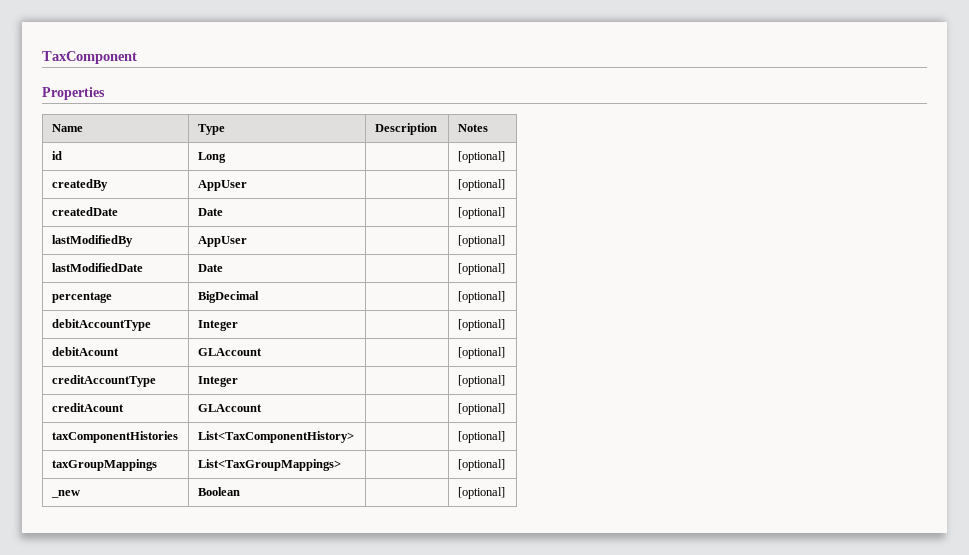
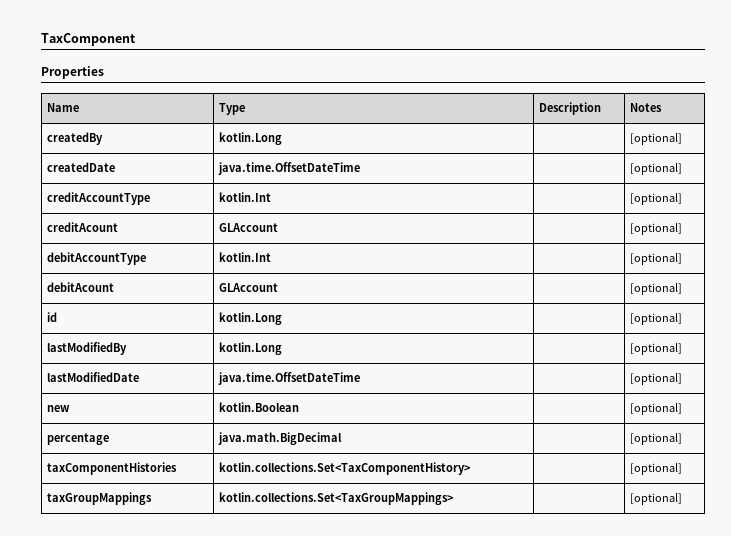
[51,151,62,160] [197,152,226,163] [457,151,505,163] // id | Long | | [optional] -> (663, 107) none
[197,180,247,191] AppUser -> [219,132,283,145] kotlin.Long
[197,208,223,216] [457,207,505,219] [51,235,133,247] [197,236,247,247] [457,235,505,247] [51,263,143,272] [197,264,223,272] [457,263,505,275] [51,292,112,303] [197,291,259,303] Date | | [optional] // lastModifiedBy | AppUser | | [optional] // lastModifiedDate | Date | | [optional] // percentage | BigDecimal -> [218,162,361,175] [630,163,683,175] [47,192,151,205] [219,192,272,202] [630,193,683,205] [47,222,119,232] [219,223,279,232] java.time.OffsetDateTime | | [optional] // creditAccountType | kotlin.Int | | [optional] // creditAcount | GLAccount
[197,320,238,331] Integer -> [219,252,272,262] kotlin.Int
[51,375,156,387] [197,376,238,387] [457,375,505,387] [51,403,124,412] [197,404,262,412] creditAccountType | Integer | | [optional] // creditAcount | GLAccount -> [47,312,58,322] [219,312,283,325] [630,313,683,325] [47,342,128,355] [219,342,283,355] [630,343,683,355] [47,372,140,382] [218,372,361,385] [630,373,683,385] [47,405,71,412] [219,402,300,412] [630,403,683,415] [47,433,110,445] [218,432,343,445] id | kotlin.Long | | [optional] // lastModifiedBy | kotlin.Long | | [optional] // lastModifiedDate | java.time.OffsetDateTime | | [optional] // new | kotlin.Boolean | | [optional] // percentage | java.math.BigDecimal
[197,431,354,443] List<TaxComponentHistory> -> [219,462,472,475] kotlin.collections.Set<TaxComponentHistory>
[197,459,341,471] [457,459,505,471] [50,490,80,498] [197,487,240,496] [457,487,505,499] List<TaxGroupMappings> | | [optional] // _new | Boolean | | [optional] -> [219,492,455,505] [630,493,683,505] kotlin.collections.Set<TaxGroupMappings> | | [optional]

